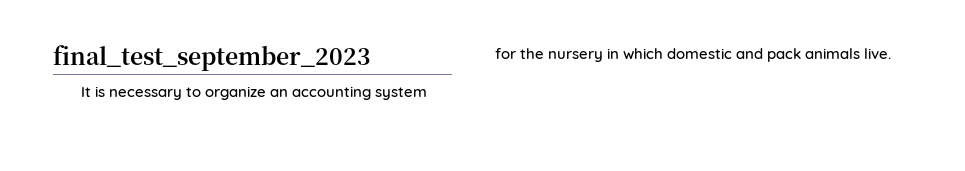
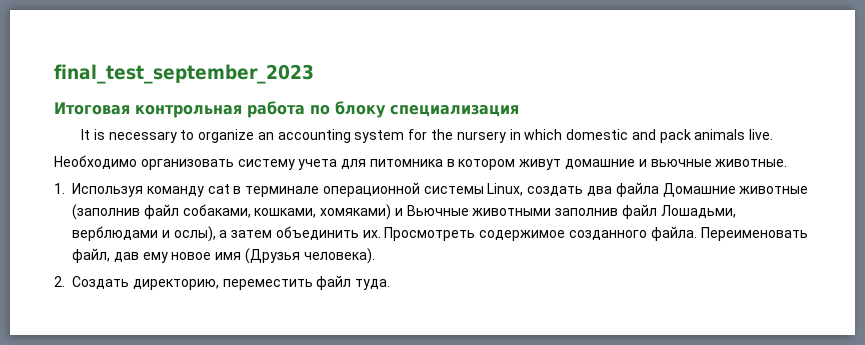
(371, 58) none -> [54,101,519,118] // Итоговая контрольная работа по блоку специализация
(892, 53) none -> [54,155,788,170] [54,182,809,197] [72,204,736,220] [72,226,808,242] [72,248,375,264] [54,275,391,290] // Необходимо организовать систему учета для питомника в котором живут домашние и вьючные животные. // 1. Используя команду cat в терминале операционной системы Linux, создать два файла Домашние животные (заполнив файл собаками, кошками, хомяками) и Вьючные животными заполнив файл Лошадьми, верблюдами и ослы), а затем объединить их. Просмотреть содержимое созданного файла. Переименовать файл, дав ему новое имя (Друзья человека). // 2. Создать директорию, переместить файл туда.

